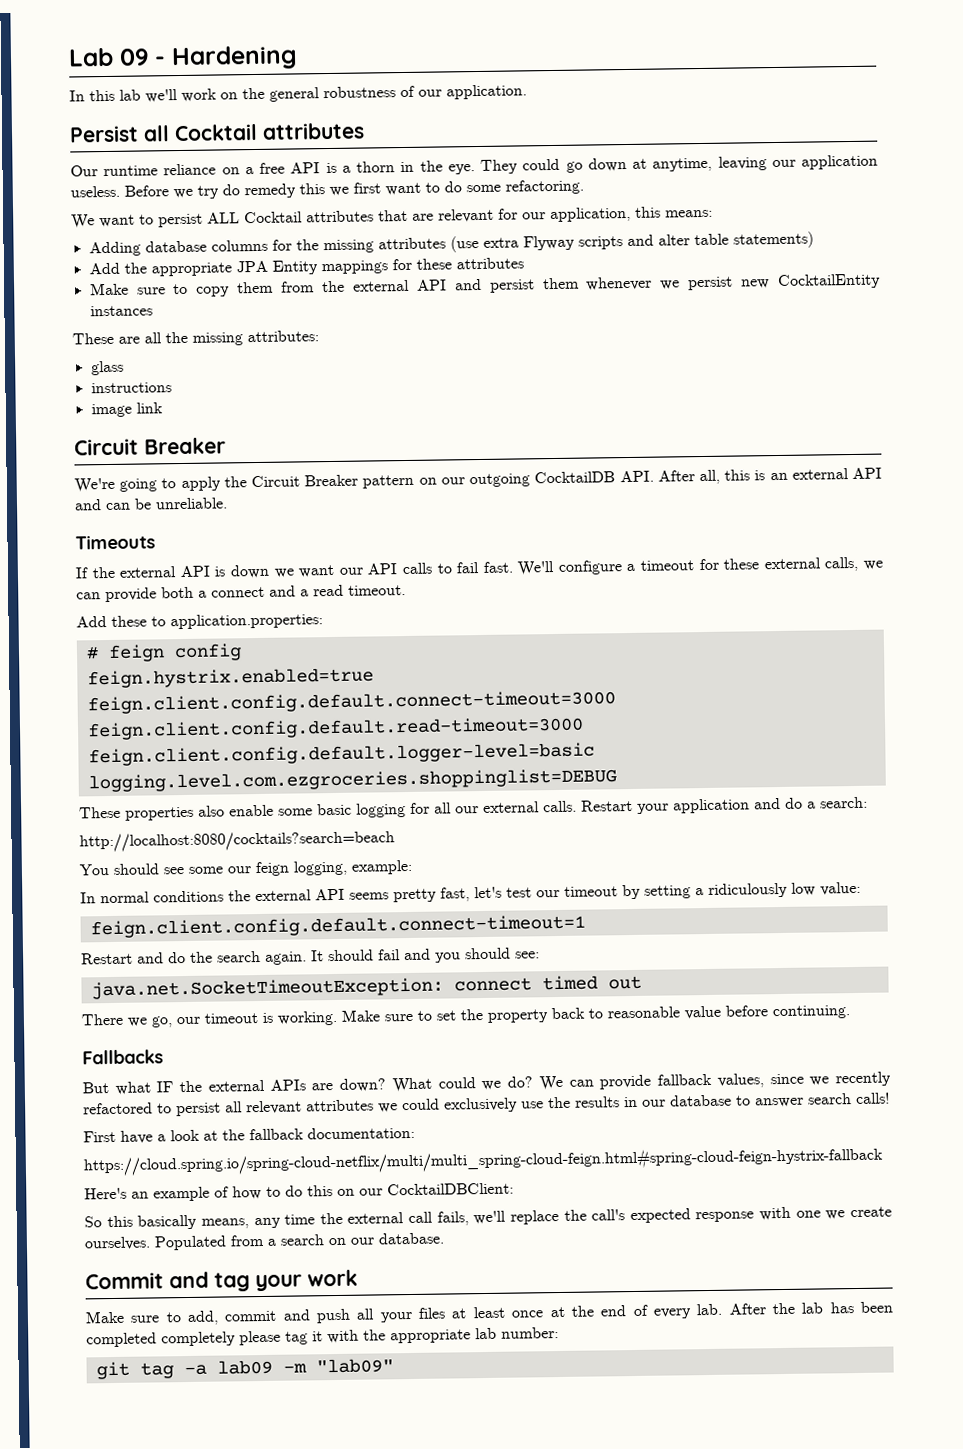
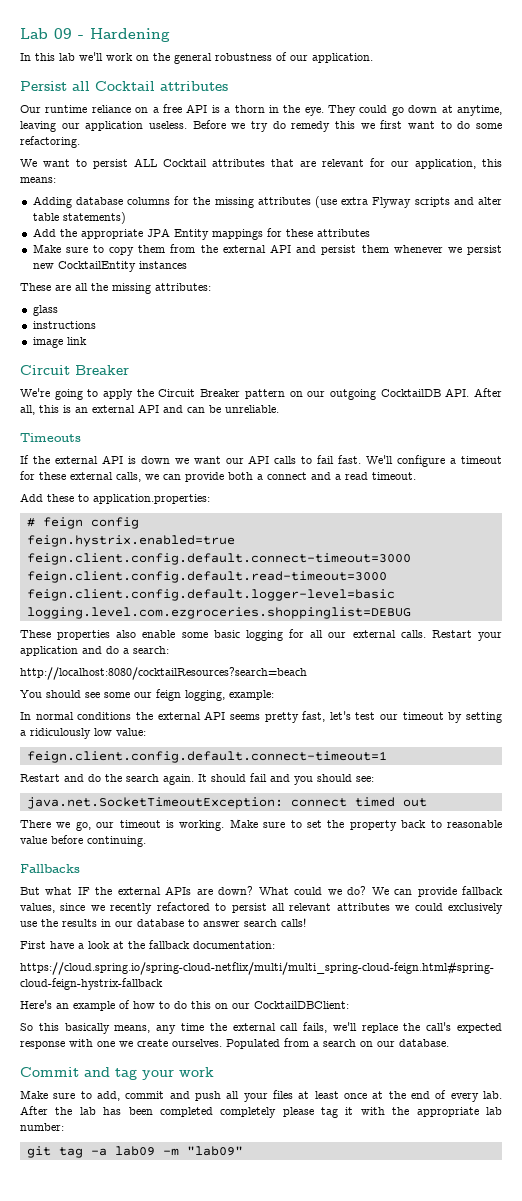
[79,830,395,853] http://localhost:8080/cocktails?search=beach -> [20,667,307,680] http://localhost:8080/cocktailResources?search=beach

